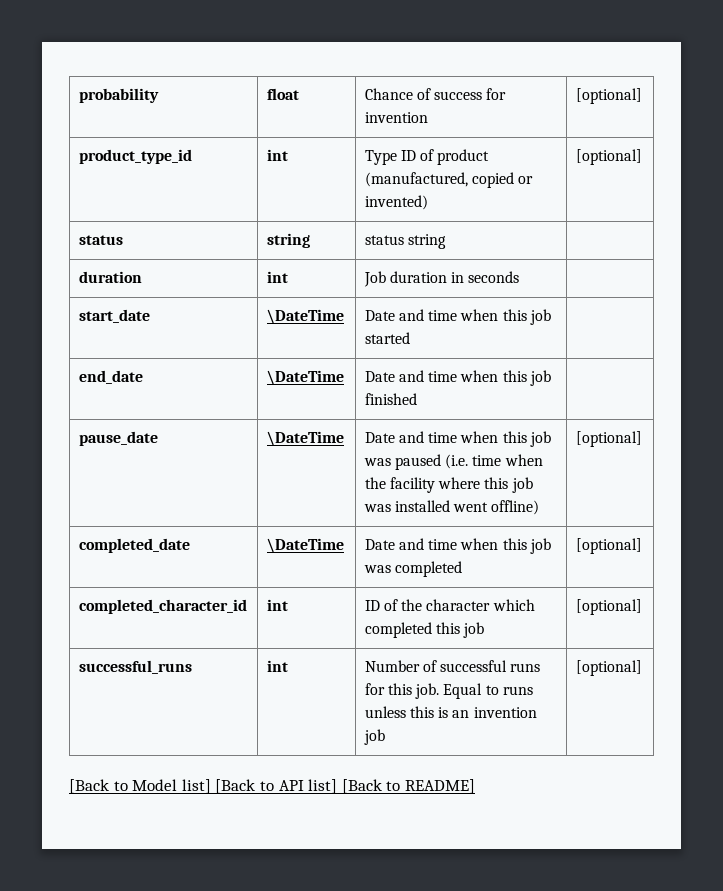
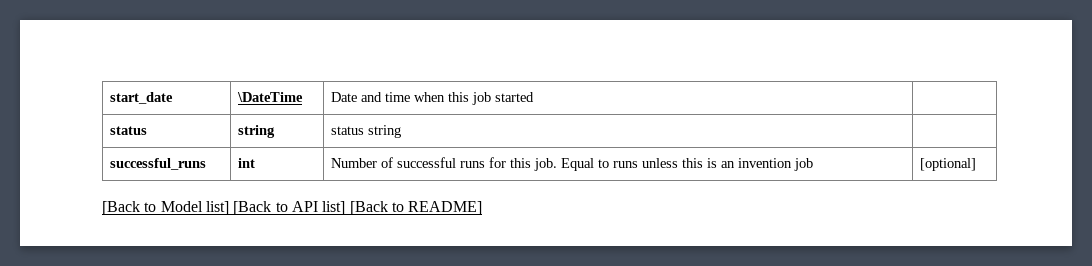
[78,88,159,103] [266,88,299,100] [364,88,507,100] [364,112,428,123] [575,88,642,104] [78,149,192,164] [266,149,288,161] [364,149,490,165] [364,172,534,188] [364,195,428,210] [575,149,642,165] [78,235,123,245] [266,233,310,248] [364,234,446,249] [78,271,142,283] [266,271,288,283] [363,271,520,287] probability | float | Chance of success for invention | [optional] // product_type_id | int | Type ID of product (manufactured, copied or invented) | [optional] // status | string | status string | // duration | int | Job duration in seconds | // -> (109, 98) none
[78,370,143,384] [266,370,344,385] [364,370,551,386] [364,393,417,405] [78,431,158,446] [266,431,344,446] [364,431,551,447] [363,454,543,470] [364,477,533,493] [363,500,540,515] [575,431,642,447] [78,538,190,553] [266,538,344,553] [364,538,551,554] [363,561,462,577] [575,538,642,554] [78,599,247,614] [266,599,288,611] [364,599,535,611] [364,622,485,638] [575,599,642,615] end_date | \DateTime | Date and time when this job finished | // pause_date | \DateTime | Date and time when this job was paused (i.e. time when the facility where this job was installed went offline) | [optional] // completed_date | \DateTime | Date and time when this job was completed | [optional] // completed_character_id | int | ID of the character which completed this job | [optional] -> [109,126,147,135] [237,125,275,138] [330,125,401,138] status | string | status string |

